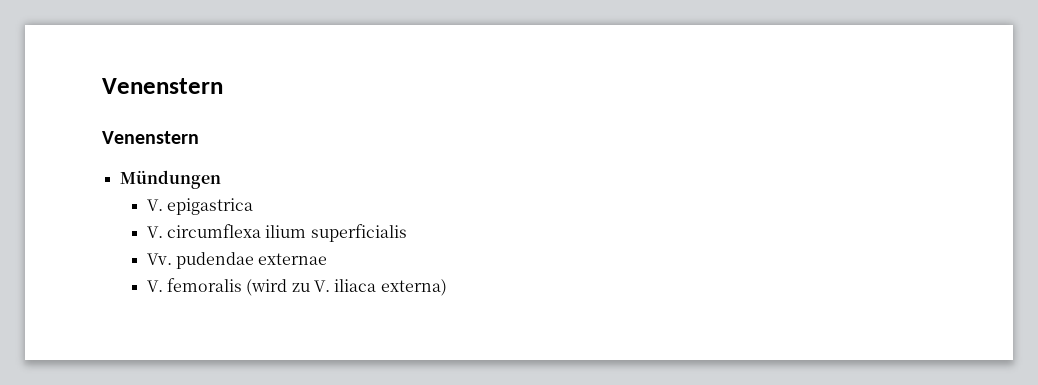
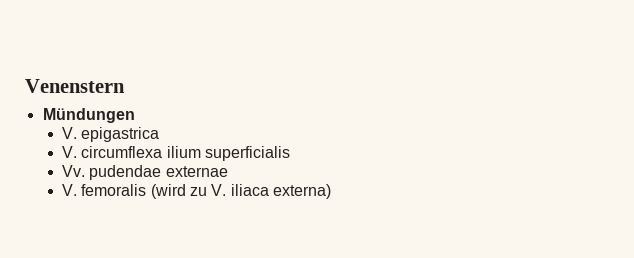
[102,78,223,94] [102,131,199,144] Venenstern // Venenstern -> [25,79,125,93] Venenstern

